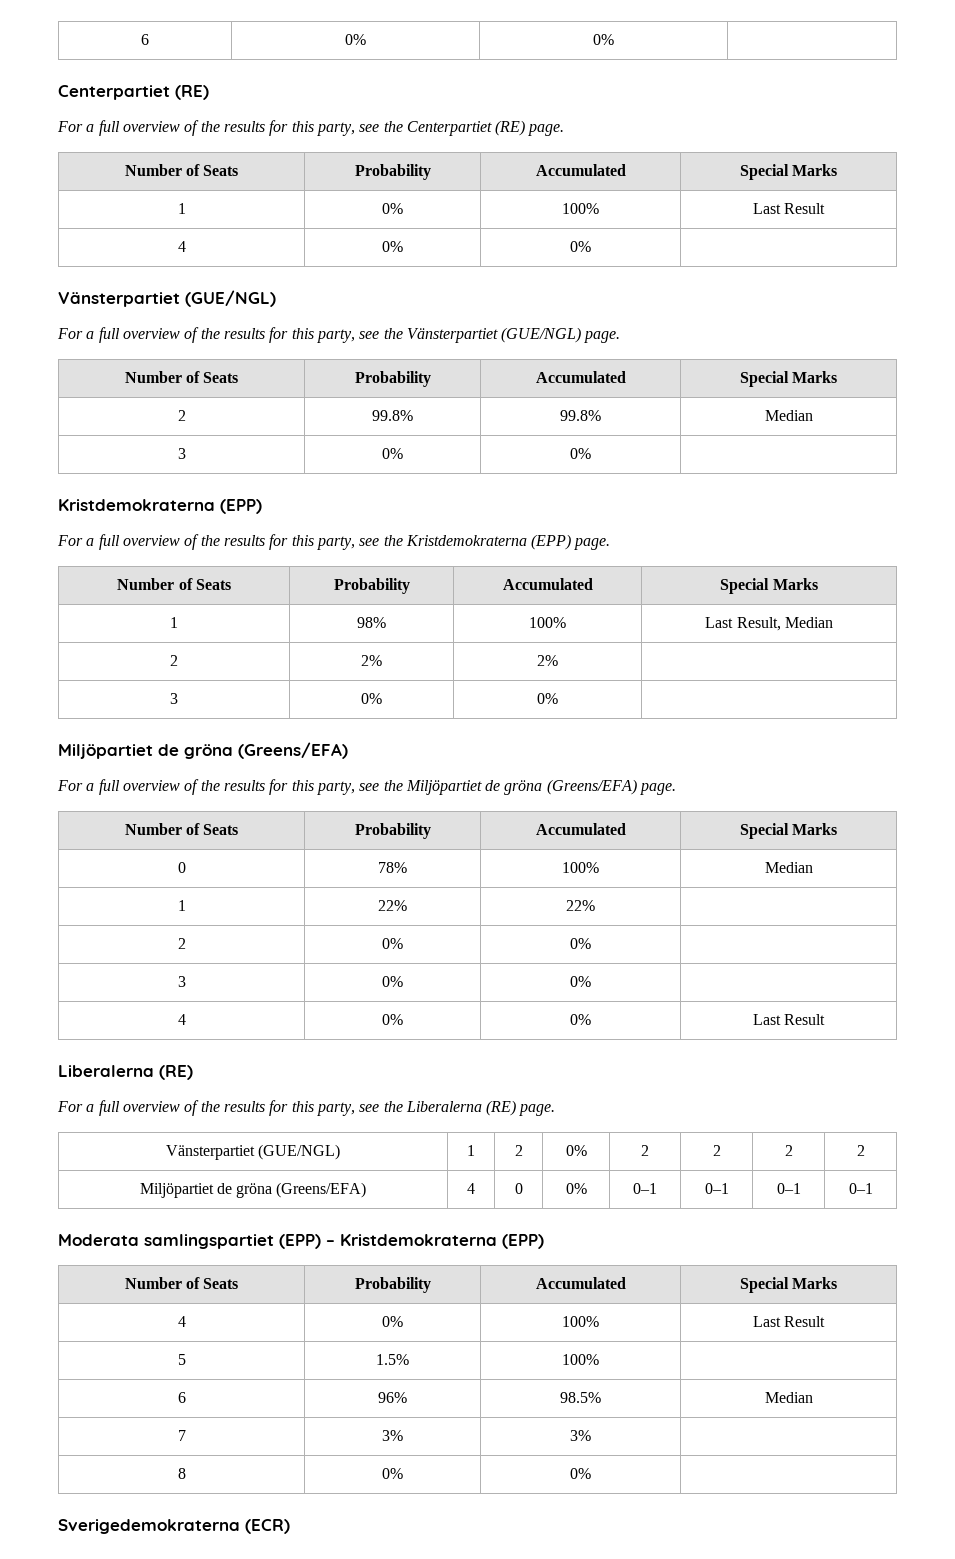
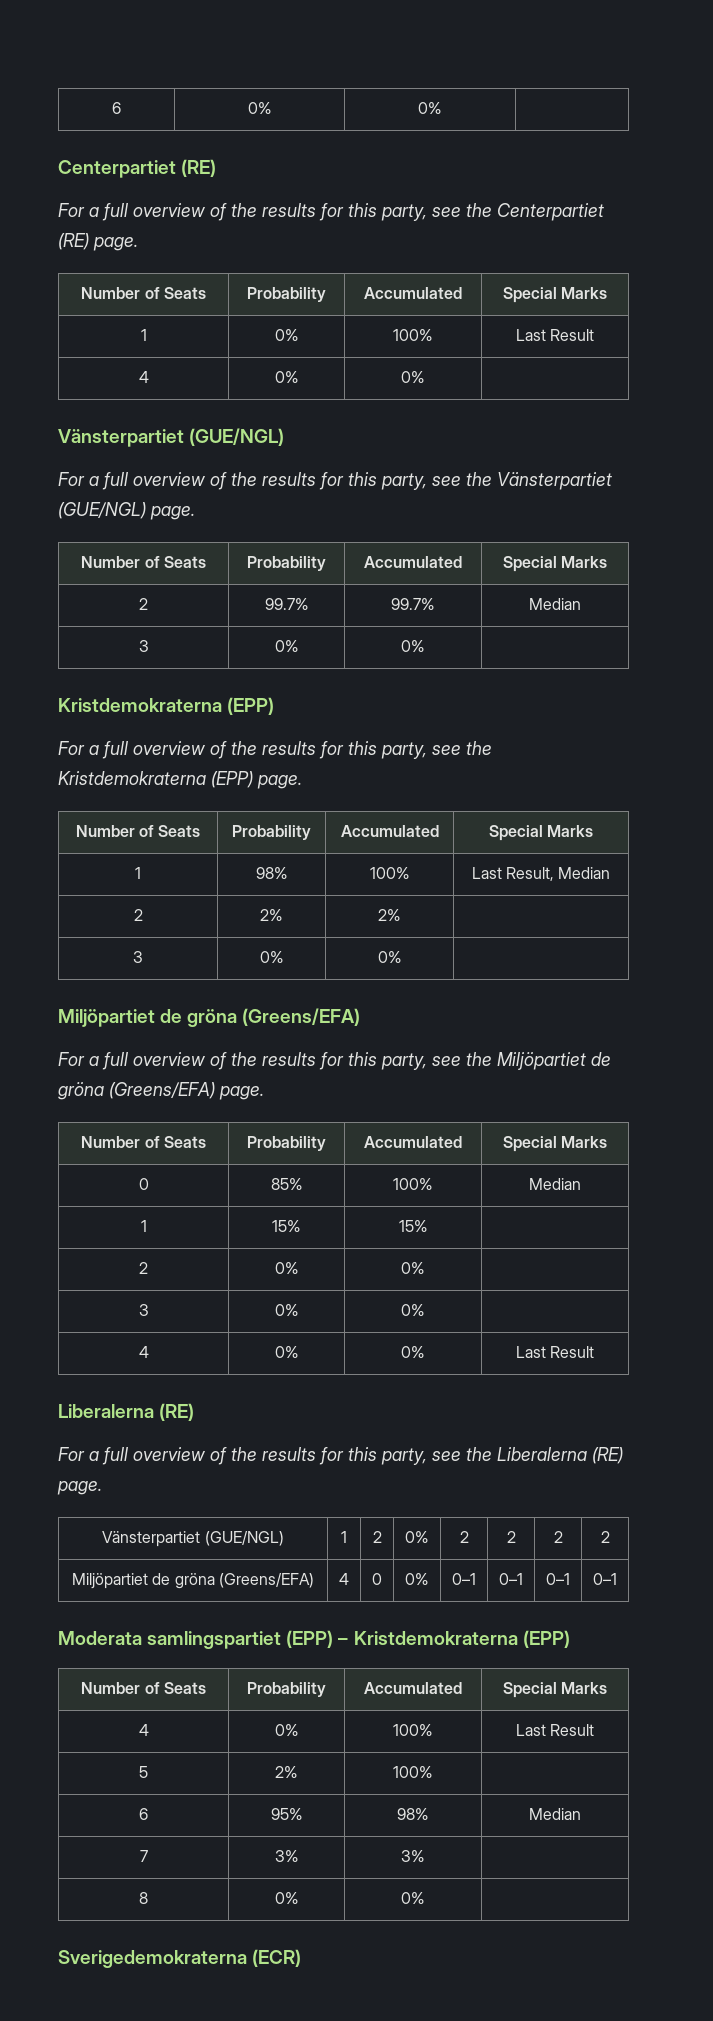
[372,410,414,421] [560,410,601,421] 99.8% | 99.8% -> [264,598,309,610] [391,598,435,610] 99.7% | 99.7%
[378,862,408,873] 78% -> [270,1178,303,1190] 85%
[378,900,408,911] [566,900,595,911] 22% | 22% -> [272,1220,301,1232] [398,1220,428,1232] 15% | 15%
[376,1354,410,1365] 1.5% -> [275,1766,298,1778] 2%
[378,1392,408,1403] [560,1392,601,1403] 96% | 98.5% -> [270,1808,303,1820] [397,1808,429,1820] 95% | 98%

